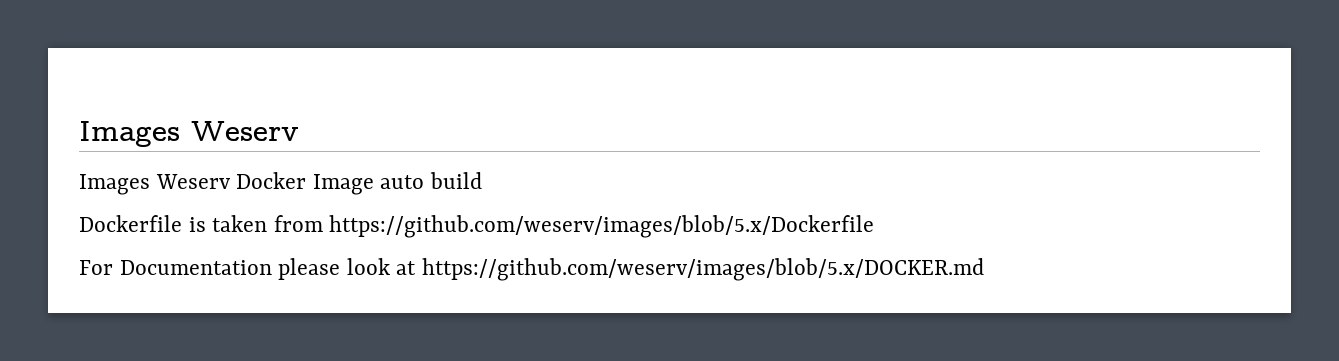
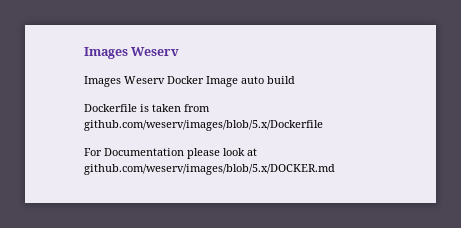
[329,215,875,238] https://github.com/weserv/images/blob/5.x/Dockerfile -> [84,120,323,131] github.com/weserv/images/blob/5.x/Dockerfile
[422,258,985,281] https://github.com/weserv/images/blob/5.x/DOCKER.md -> [84,164,335,175] github.com/weserv/images/blob/5.x/DOCKER.md

